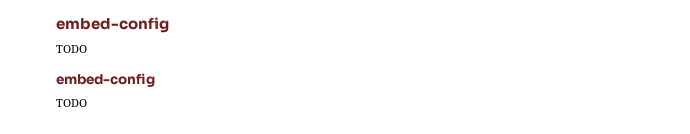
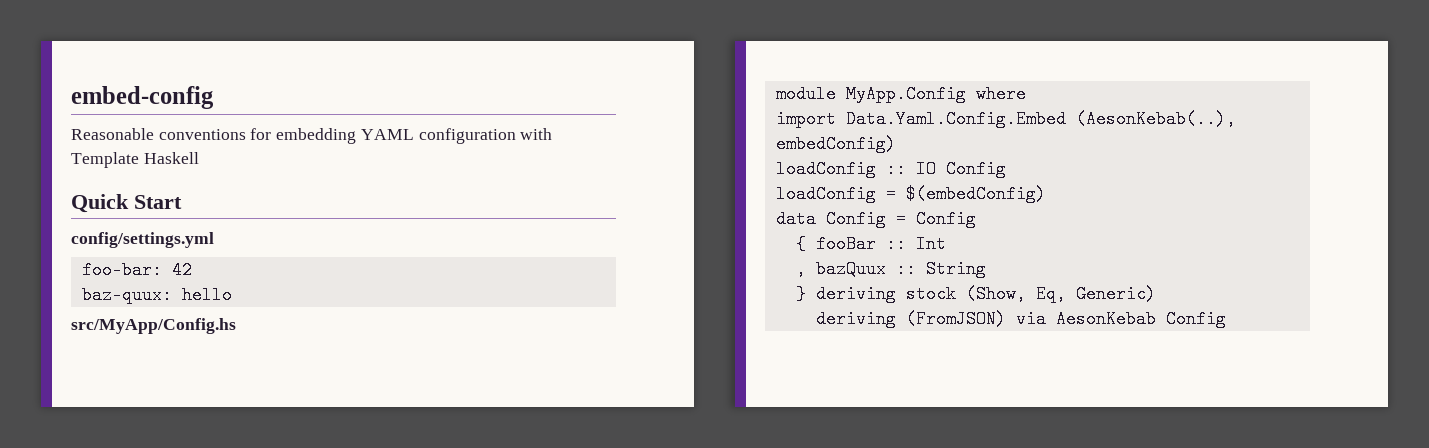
[56,17,169,33] [56,45,87,53] [56,73,155,87] [56,99,87,107] embed-config // TODO // embed-config // TODO -> [71,86,214,109] [71,128,553,144] [71,152,199,168] [71,194,182,213] [71,232,214,248] [81,261,192,279] [81,286,232,304] [71,318,236,334] [775,85,1026,103] [775,110,1236,128] [775,135,896,153] [775,160,1006,178] [775,185,1046,203] [775,210,976,228] [795,235,946,253] [795,260,986,278] [795,285,1156,303] [815,310,1226,328] embed-config // Reasonable conventions for embedding YAML configuration with Template Haskell // Quick Start // config/settings.yml // foo-bar: 42 // baz-quux: hello // src/MyApp/Config.hs // module MyApp.Config where // import Data.Yaml.Config.Embed (AesonKebab(..), embedConfig) // loadConfig :: IO Config // loadConfig = $(embedConfig) // data Config = Config // { fooBar :: Int // , bazQuux :: String // } deriving stock (Show, Eq, Generic) // deriving (FromJSON) via AesonKebab Config

